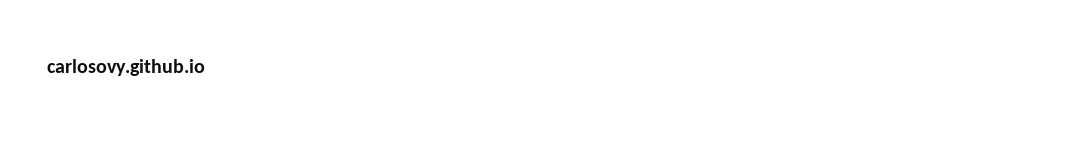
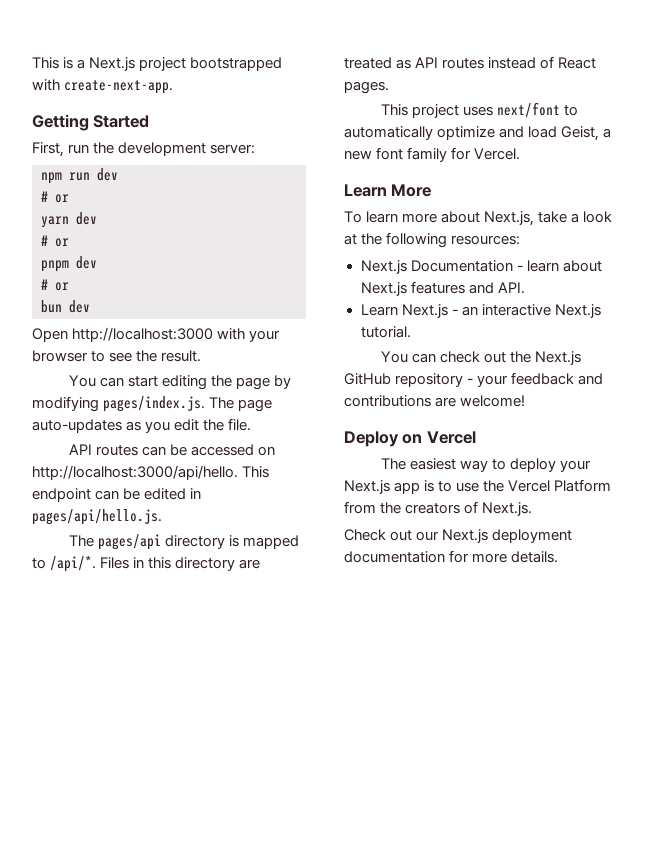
[47,59,205,76] carlosovy.github.io -> [32,57,283,71] [32,79,174,94] [32,114,150,131] [32,142,256,157] [41,168,118,184] [41,191,69,203] [41,212,97,228] [41,235,69,247] [41,256,97,272] [41,279,69,291] [41,300,90,313] [32,327,281,342] [32,350,202,362] [69,375,292,390] [32,396,273,412] [32,418,252,433] [69,444,276,456] [32,465,270,480] [32,488,202,502] [32,509,162,525] [69,534,300,550] [32,556,261,572] [344,56,597,69] [344,81,389,94] [381,102,579,118] [344,126,612,141] [344,147,521,162] [344,184,432,197] [344,211,613,226] [344,232,521,248] [360,260,602,274] [360,281,525,296] [360,304,601,318] [360,326,411,338] [381,351,582,365] [344,372,604,387] [344,395,526,407] [344,431,476,447] [381,458,592,472] [344,479,612,494] [344,501,533,516] [344,529,573,543] [344,550,559,563] This is a Next.js project bootstrapped with create-next-app. // Getting Started // First, run the development server: // npm run dev // # or // yarn dev // # or // pnpm dev // # or // bun dev // Open http://localhost:3000 with your browser to see the result. // You can start editing the page by modifying pages/index.js. The page auto-updates as you edit the file. // API routes can be accessed on http://localhost:3000/api/hello. This endpoint can be edited in pages/api/hello.js. // The pages/api directory is mapped to /api/*. Files in this directory are treated as API routes instead of React pages. // This project uses next/font to automatically optimize and load Geist, a new font family for Vercel. // Learn More // To learn more about Next.js, take a look at the following resources: // Next.js Documentation - learn about Next.js features and API. // Learn Next.js - an interactive Next.js tutorial. // You can check out the Next.js GitHub repository - your feedback and contributions are welcome! // Deploy on Vercel // The easiest way to deploy your Next.js app is to use the Vercel Platform from the creators of Next.js. // Check out our Next.js deployment documentation for more details.

